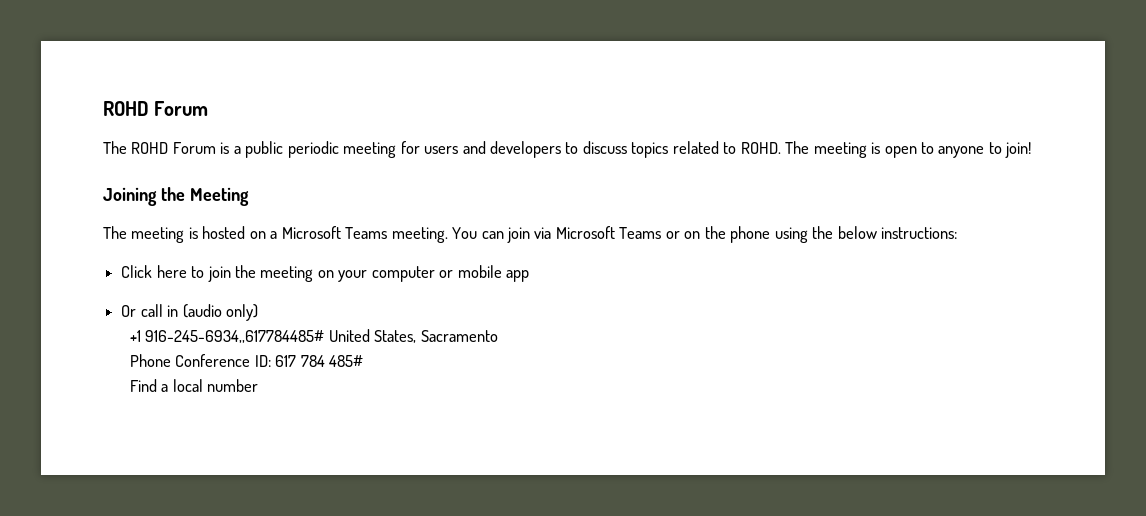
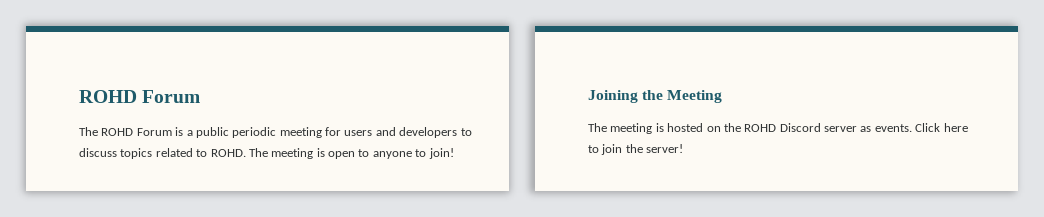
[270,226,957,243] a Microsoft Teams meeting. You can join via Microsoft Teams or on the phone using the below instructions: // -> [723,123,912,132] the ROHD Discord server as events.
[260,265,530,282] [121,304,258,321] [129,329,498,343] [129,354,364,367] [129,379,259,392] meeting on your computer or mobile app // Or call in (audio only) // +1 916-245-6934,,617784485# United States, Sacramento // Phone Conference ID: 617 784 485# // Find a local number -> [646,144,684,153] server!

